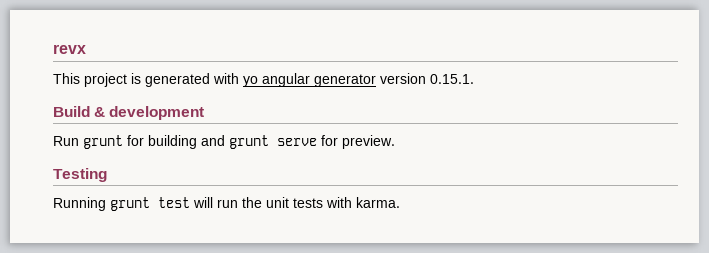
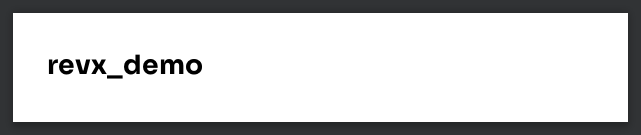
[53,44,86,54] [53,73,474,87] [53,106,205,120] [53,135,395,149] [53,168,107,182] [53,197,400,211] revx // This project is generated with yo angular generator version 0.15.1. // Build & development // Run grunt for building and grunt serve for preview. // Testing // Running grunt test will run the unit tests with karma. -> [47,54,203,79] revx_demo

